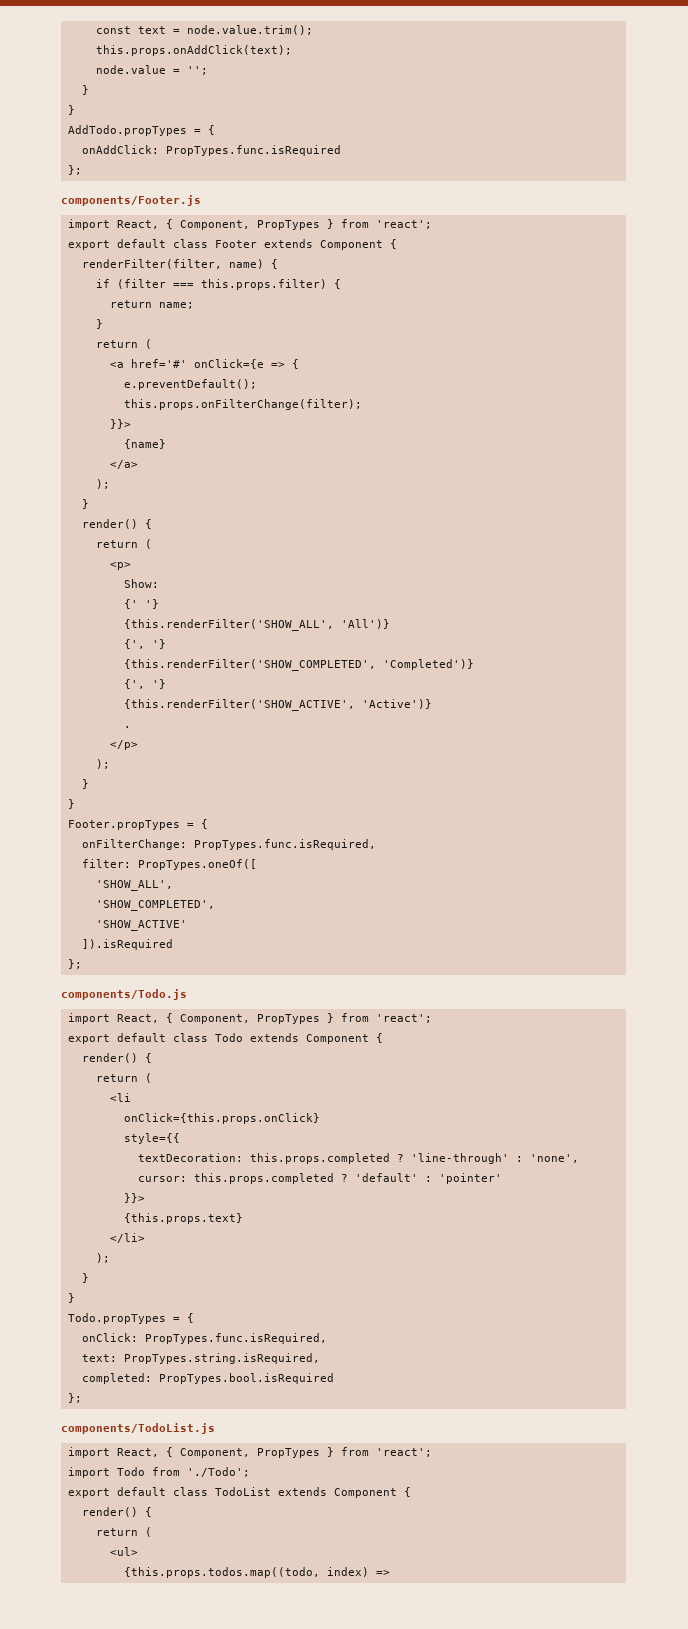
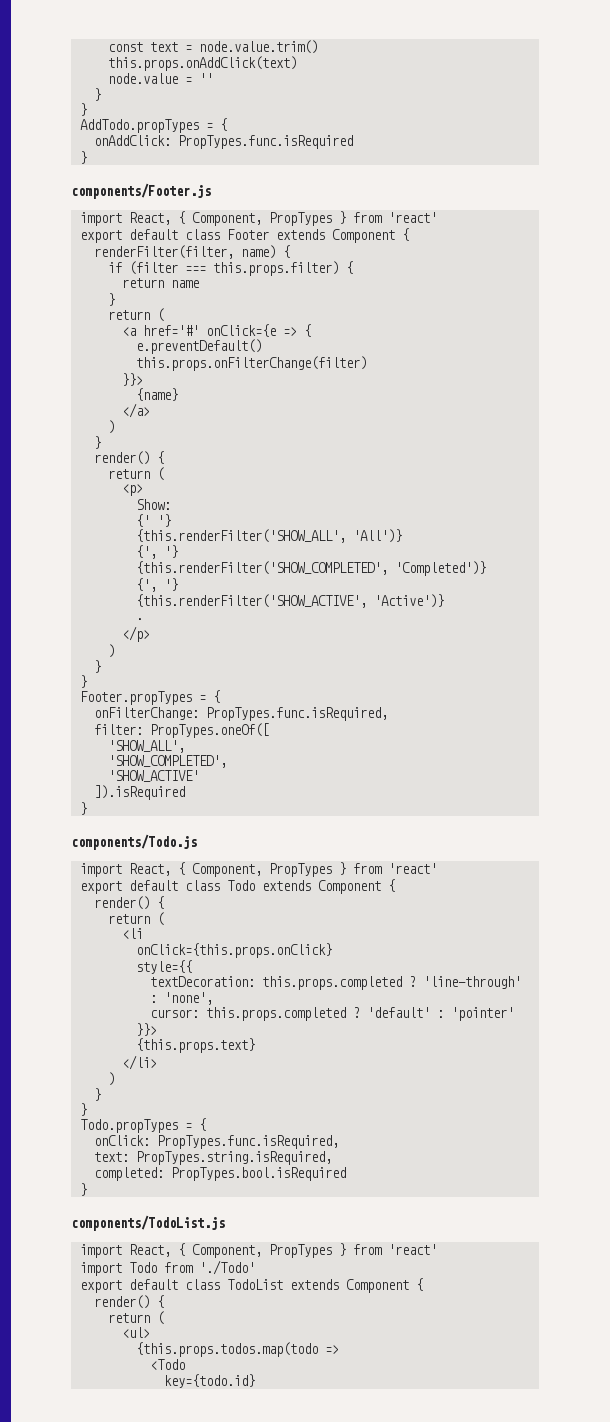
[187,25,314,35] [96,45,293,56] node.value.trim(); // this.props.onAddClick(text); -> [199,40,318,54] [108,56,297,71] node.value.trim() // this.props.onAddClick(text)
[187,66,209,75] ''; -> [199,73,213,84] ''
[68,165,83,175] }; -> [80,151,87,164] }
[376,220,433,229] 'react'; -> [388,212,437,223] 'react'
[159,302,195,309] name; -> [171,280,199,288] name
[124,379,258,390] [124,399,363,410] e.preventDefault(); // this.props.onFilterChange(filter); -> [136,339,262,354] [136,356,367,371] e.preventDefault() // this.props.onFilterChange(filter)
[96,479,111,489] ); -> [108,420,115,434] )
[96,759,111,769] ); -> [108,644,115,658] )
[68,959,83,969] }; -> [80,802,87,815] }
[376,1014,433,1023] 'react'; -> [388,863,437,874] 'react'
[96,1253,111,1263] ); -> [108,1072,115,1086] )
[68,1393,83,1403] }; -> [80,1183,87,1196] }
[376,1448,433,1457] 'react'; -> [388,1244,437,1255] 'react'
[187,1467,251,1477] './Todo'; -> [199,1260,255,1275] './Todo'
[124,1567,391,1578] {this.props.todos.map((todo, index) => -> [136,1342,339,1357] [150,1359,185,1370] [164,1374,255,1388] {this.props.todos.map(todo => // <Todo // key={todo.id}

